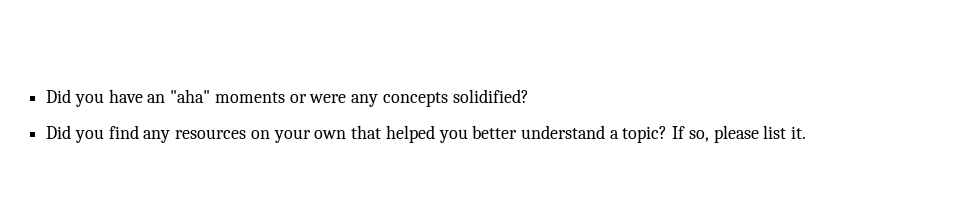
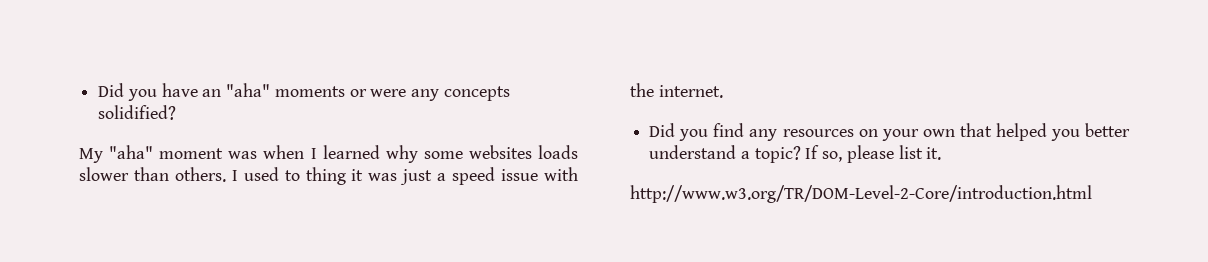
(529, 96) none -> [79,145,578,163] [79,167,578,185] [630,83,723,98] // My "aha" moment was when I learned why some websites loads slower than others. I used to thing it was just a speed issue with the internet.
(807, 132) none -> [630,185,1092,203] // http://www.w3.org/TR/DOM-Level-2-Core/introduction.html

